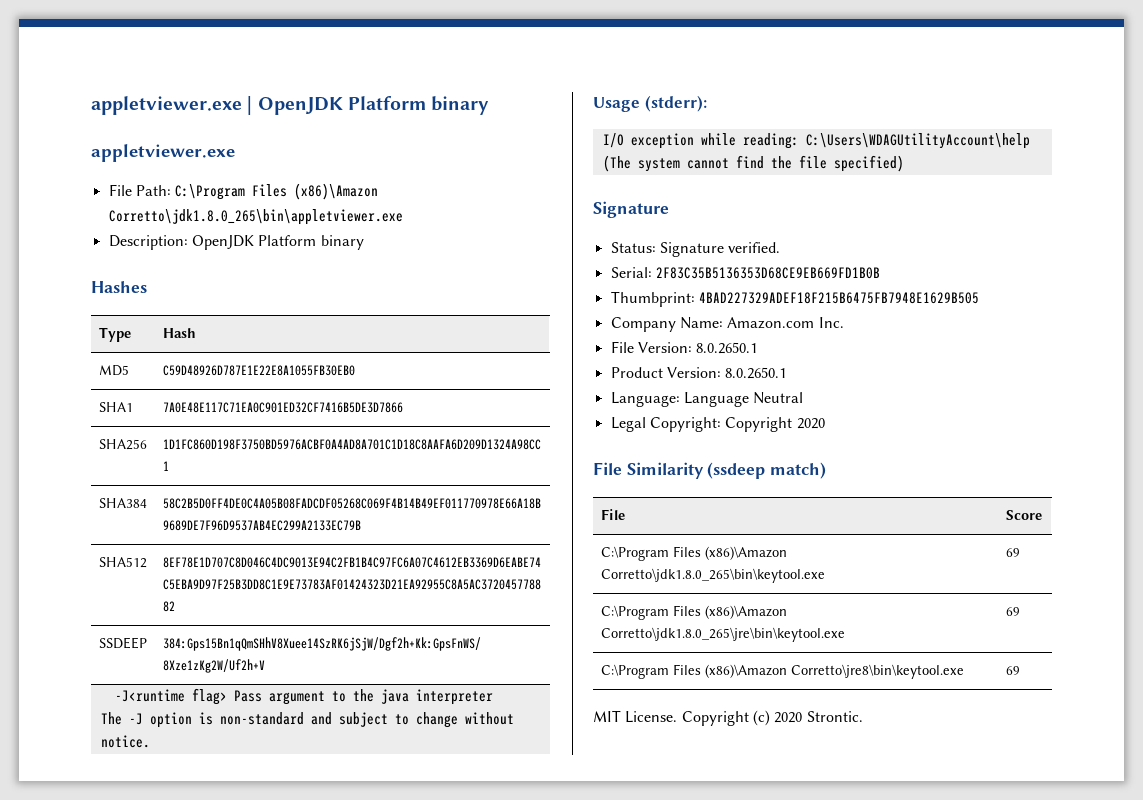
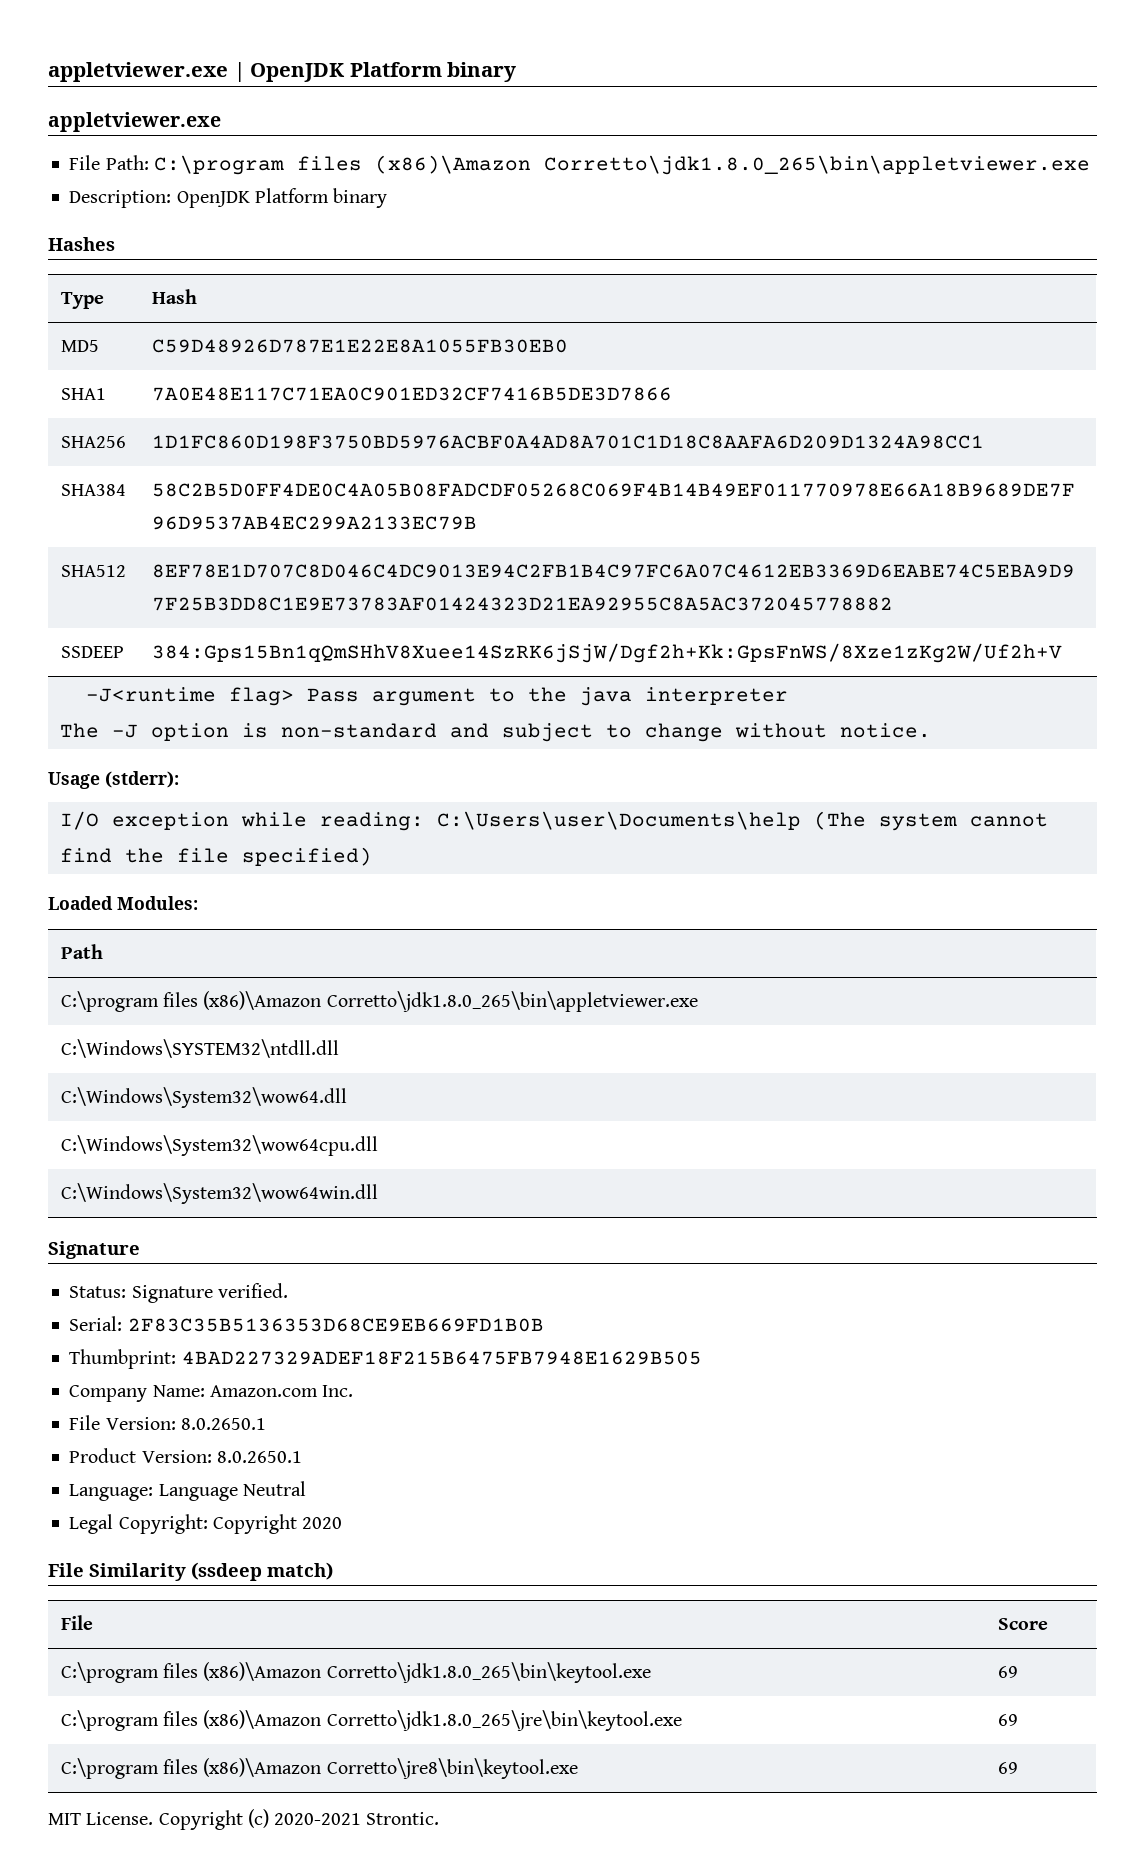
[175,184,288,200] C:\Program Files -> [153,155,362,175] C:\program files
[805,133,1030,149] C:\Users\WDAGUtilityAccount\help -> [436,811,801,830] C:\Users\user\Documents\help
(904, 163) none -> [48,896,198,910] [60,944,103,959] [60,991,698,1012] [60,1039,339,1058] [60,1087,347,1108] [60,1135,378,1156] [60,1183,378,1204] // Loaded Modules: // Path // C:\program files (x86)\Amazon Corretto\jdk1.8.0_265\bin\appletviewer.exe // C:\Windows\SYSTEM32\ntdll.dll // C:\Windows\System32\wow64.dll // C:\Windows\System32\wow64cpu.dll // C:\Windows\System32\wow64win.dll
[600,546,701,561] C:\Program Files -> [60,1662,199,1683] C:\program files
[600,605,701,620] C:\Program Files -> [60,1710,199,1731] C:\program files
[600,664,701,679] C:\Program Files -> [60,1758,199,1779] C:\program files
[774,712,803,723] 2020 -> [274,1813,362,1825] 2020-2021

